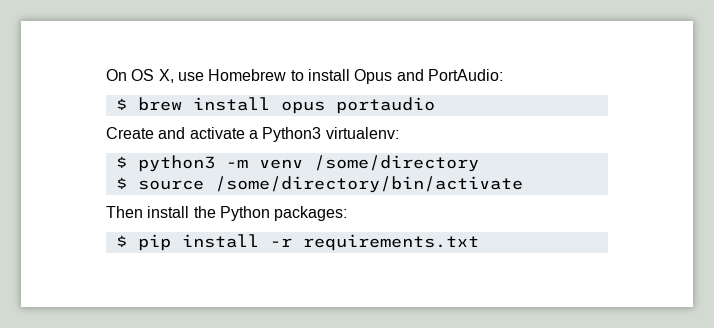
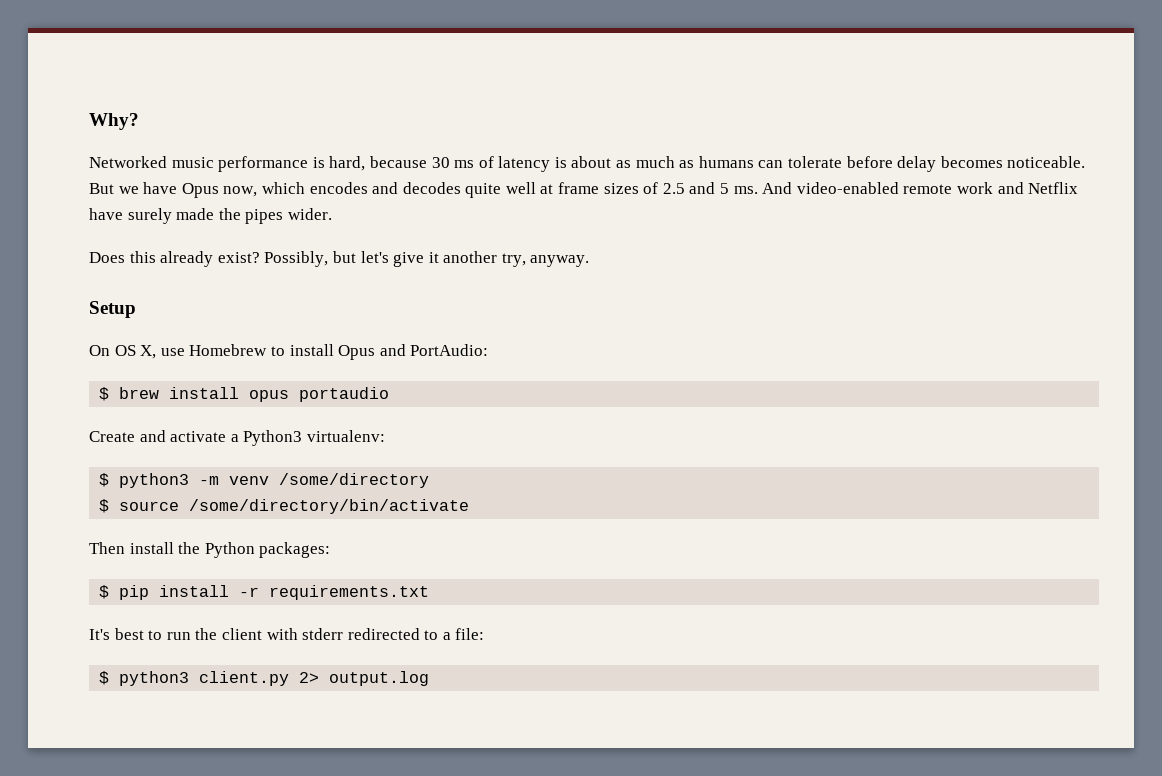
(106, 75) none -> [89,113,139,130] [89,156,1086,172] [89,182,1079,198] [89,208,332,224] [89,251,590,267] [89,301,136,318] Why? // Networked music performance is hard, because 30 ms of latency is about as much as humans can tolerate before delay becomes noticeable. But we have Opus now, which encodes and decodes quite well at frame sizes of 2.5 and 5 ms. And video-enabled remote work and Netflix have surely made the pipes wider. // Does this already exist? Possibly, but let's give it another try, anyway. // Setup //
(479, 242) none -> [89,628,485,640] [99,671,430,686] // It's best to run the client with stderr redirected to a file: // $ python3 client.py 2> output.log

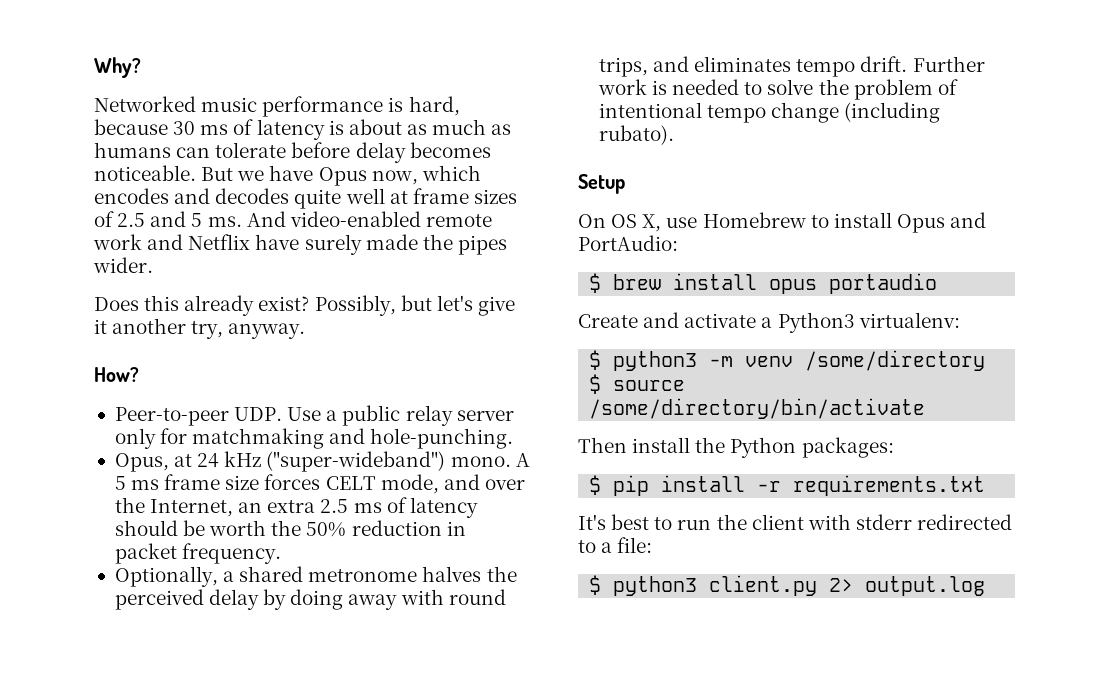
(590, 261) none -> [94,367,139,382] [114,405,514,426] [114,428,514,449] [114,451,530,472] [114,474,525,494] [114,497,478,518] [114,520,466,537] [114,543,282,564] [114,566,517,587] [114,589,506,610] [598,56,985,77] [597,79,958,100] [598,102,941,123] [598,125,674,145] // How? // Peer-to-peer UDP. Use a public relay server only for matchmaking and hole-punching. // Opus, at 24 kHz ("super-wideband") mono. A 5 ms frame size forces CELT mode, and over the Internet, an extra 2.5 ms of latency should be worth the 50% reduction in packet frequency. // Optionally, a shared metronome halves the perceived delay by doing away with round trips, and eliminates tempo drift. Further work is needed to solve the problem of intentional tempo change (including rubato).

